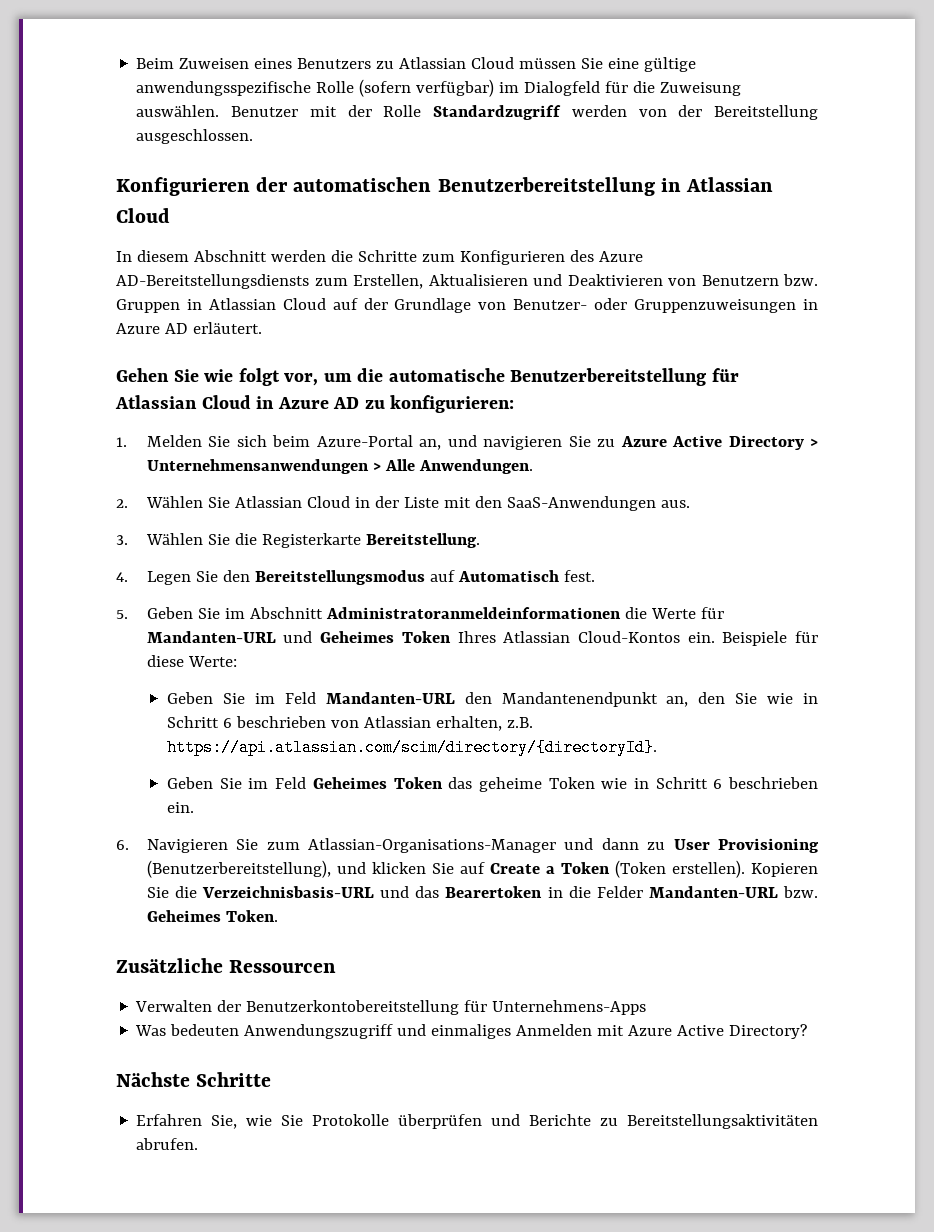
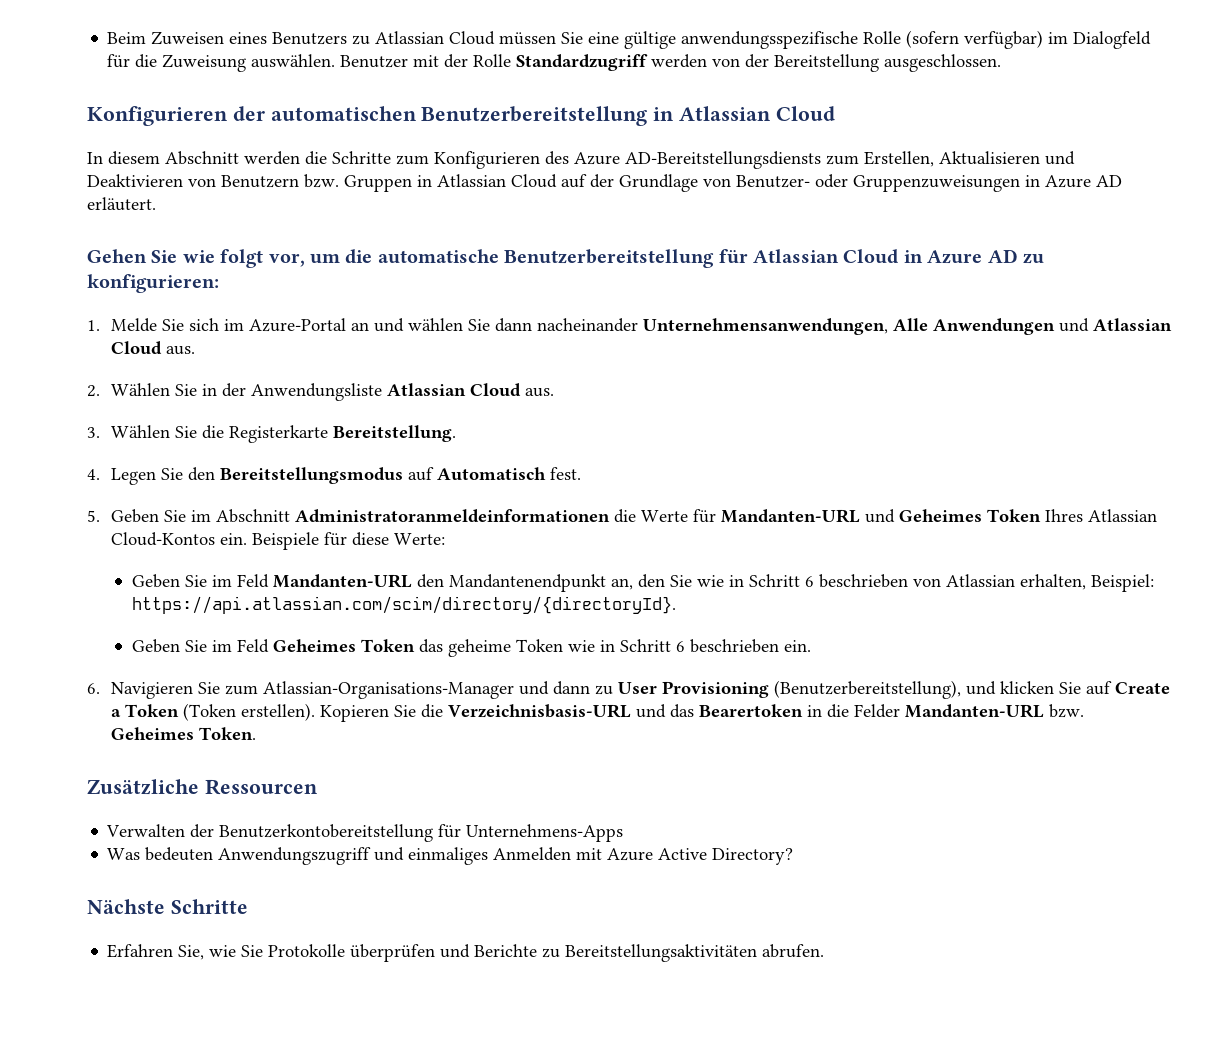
[146,435,202,447] Melden -> [111,318,158,332] Melde
[272,435,818,450] [146,459,533,474] [116,496,656,511] beim Azure-Portal an, und navigieren Sie zu Azure Active Directory > Unternehmensanwendungen > Alle Anwendungen. // 2. Wählen Sie Atlassian Cloud in der Liste mit den SaaS-Anwendungen -> [224,318,1173,335] [111,341,196,355] [87,383,522,401] im Azure-Portal an und wählen Sie dann nacheinander Unternehmensanwendungen, Alle Anwendungen und Atlassian Cloud aus. // 2. Wählen Sie in der Anwendungsliste Atlassian Cloud
[507,717,534,728] z.B. -> [1090,574,1154,592] Beispiel:

